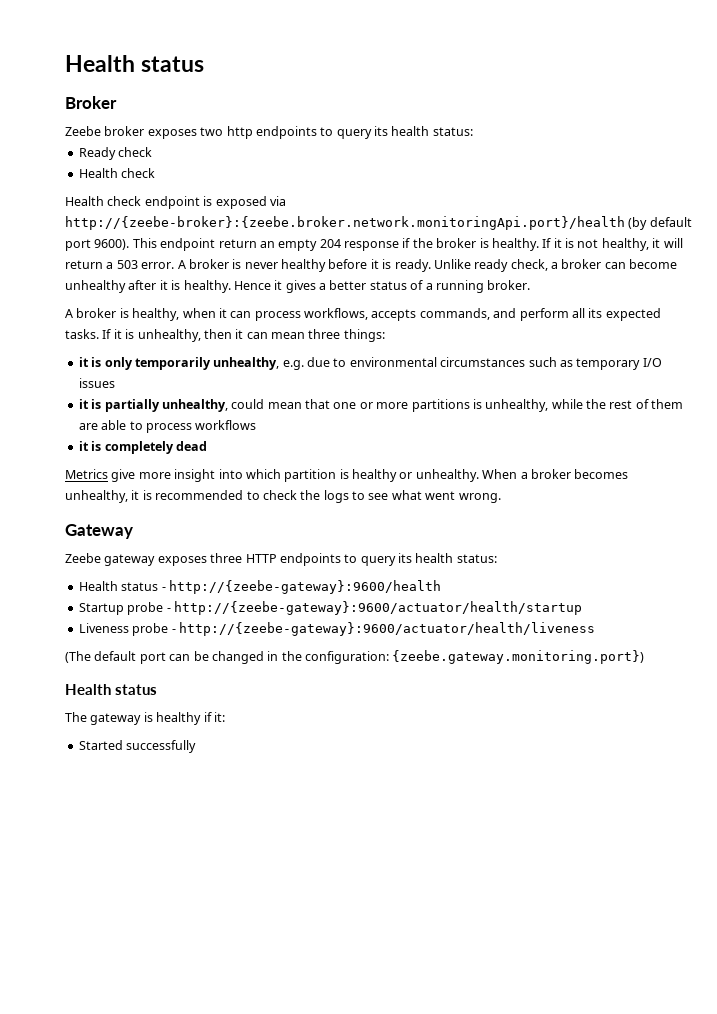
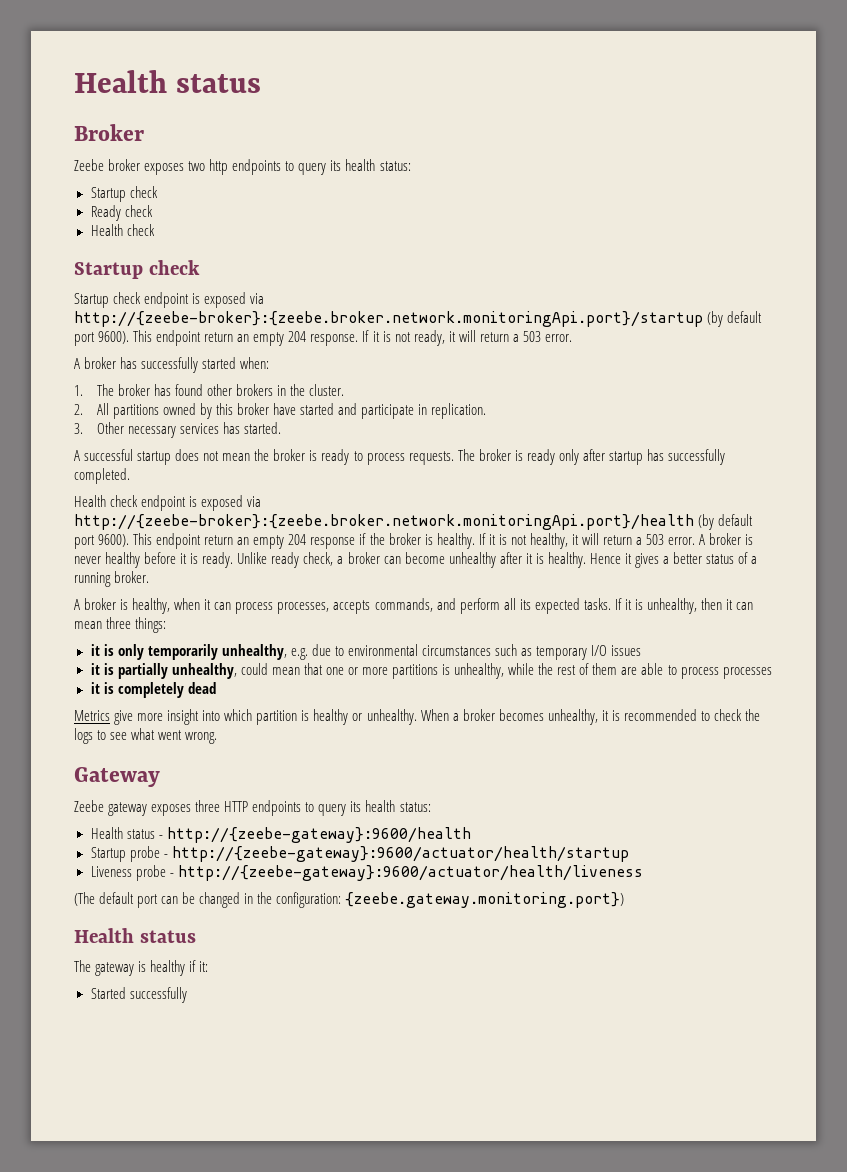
(473, 131) none -> [90,186,158,202] // Startup check
(156, 173) none -> [74,260,200,279] [74,292,265,308] [74,311,763,327] [74,330,572,346] [74,357,270,373] [74,384,345,396] [74,403,487,419] [74,422,282,438] [74,449,726,465] [74,468,130,484] // Startup check // Startup check endpoint is exposed via http://{zeebe-broker}:{zeebe.broker.network.monitoringApi.port}/startup (by default port 9600). This endpoint return an empty 204 response. If it is not ready, it will return a 503 error. // A broker has successfully started when: // 1. The broker has found other brokers in the cluster. // 2. All partitions owned by this broker have started and participate in replication. // 3. Other necessary services has started. // A successful startup does not mean the broker is ready to process requests. The broker is ready only after startup has successfully completed.
[304,308,368,320] workflows, -> [277,602,330,614] processes,
[195,420,257,430] workflows -> [722,667,772,679] processes

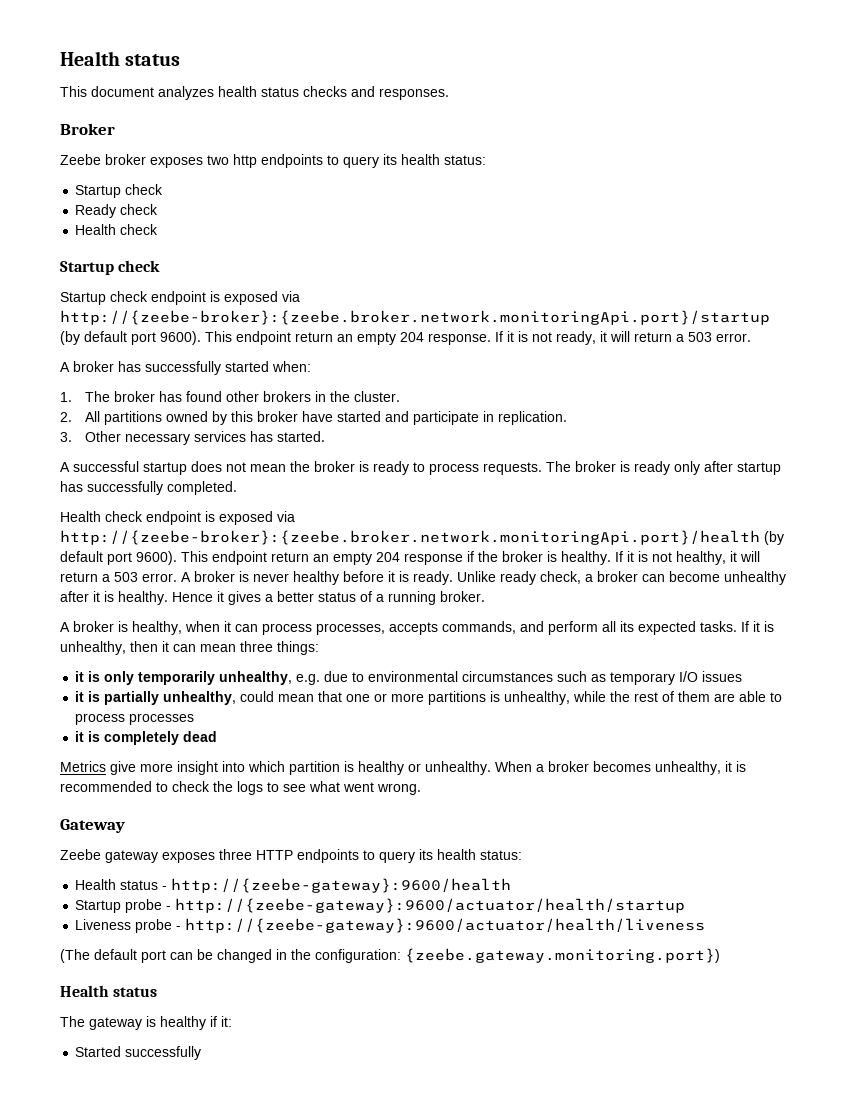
[74,70,262,93] Health status -> [60,51,181,66] [60,86,449,100] Health status // This document analyzes health status checks and responses.

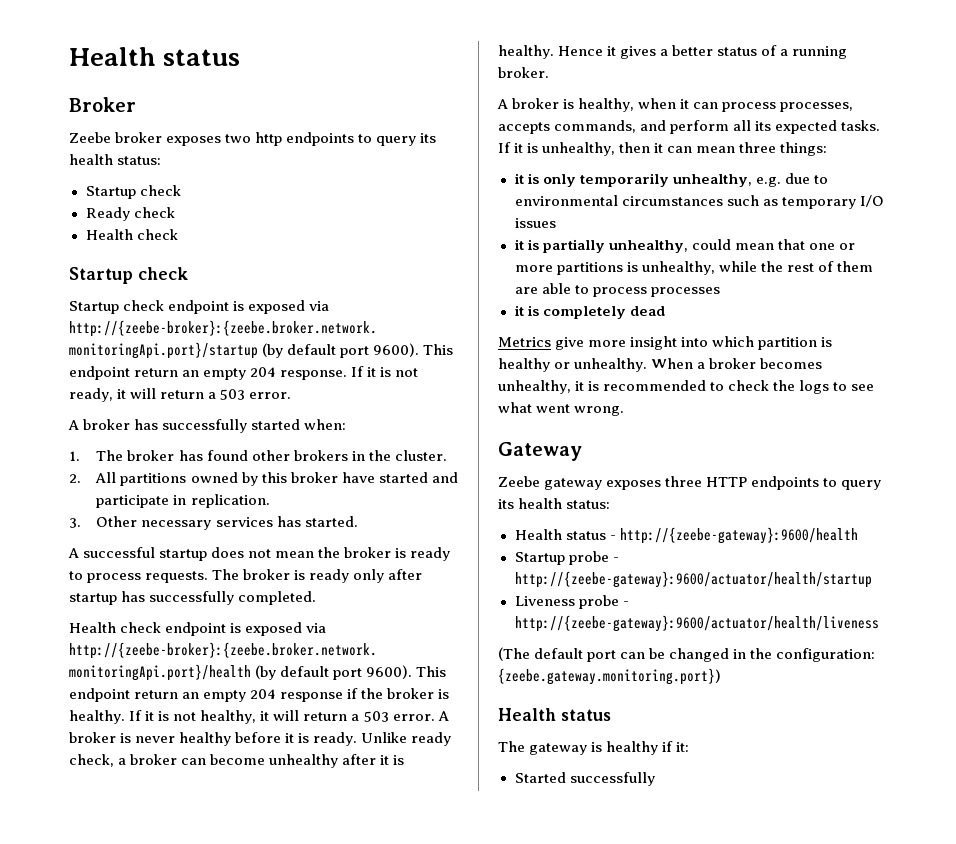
[60,51,181,66] [60,86,449,100] Health status // This document analyzes health status checks and responses. -> [69,47,241,66] Health status

